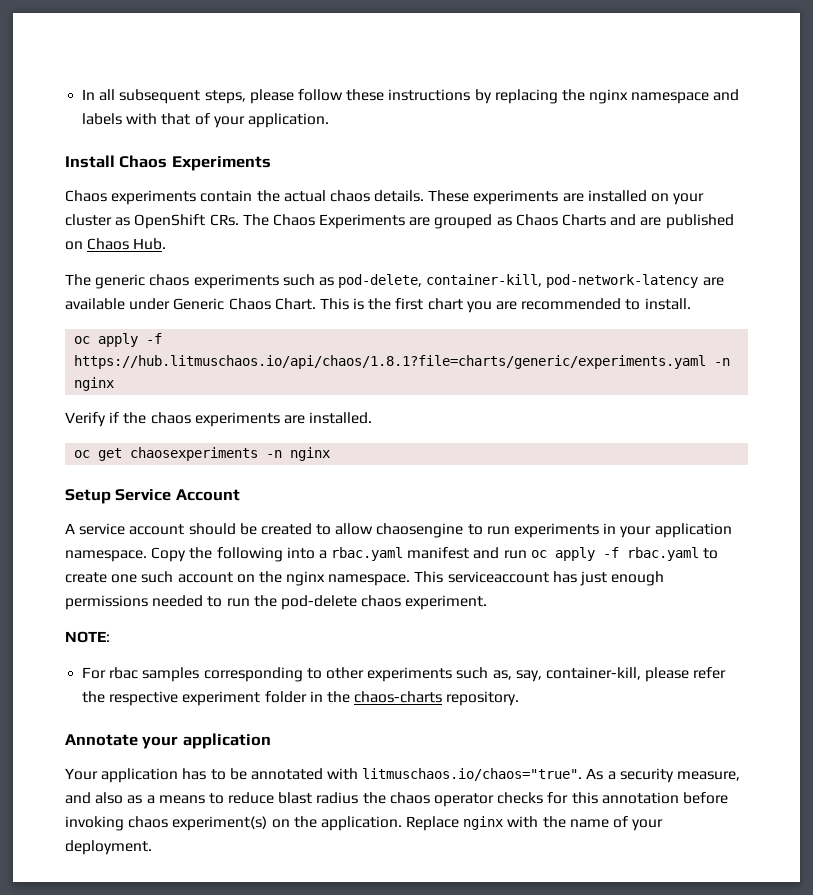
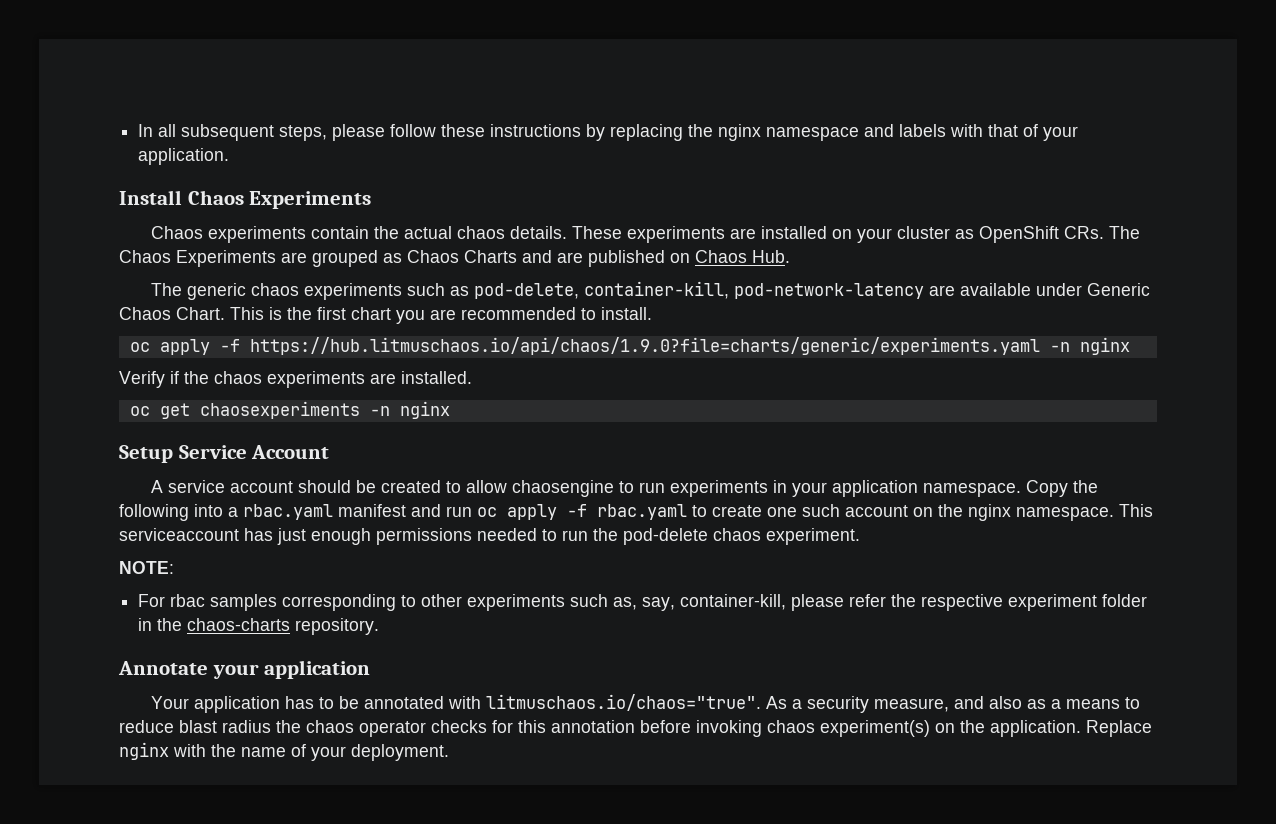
[74,355,707,369] https://hub.litmuschaos.io/api/chaos/1.8.1?file=charts/generic/experiments.yaml -> [249,337,1040,355] https://hub.litmuschaos.io/api/chaos/1.9.0?file=charts/generic/experiments.yaml

